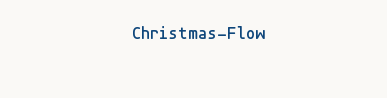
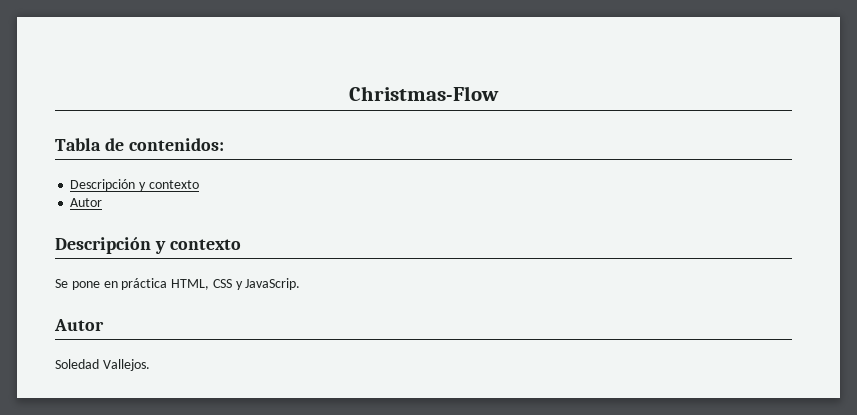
(265, 32) none -> [55,138,224,151] [70,179,199,191] [70,198,103,207] [55,237,241,254] [55,278,301,290] [54,319,104,331] [55,359,150,371] // Tabla de contenidos: // Descripción y contexto // Autor // Descripción y contexto // Se pone en práctica HTML, CSS y JavaScrip. // Autor // Soledad Vallejos.

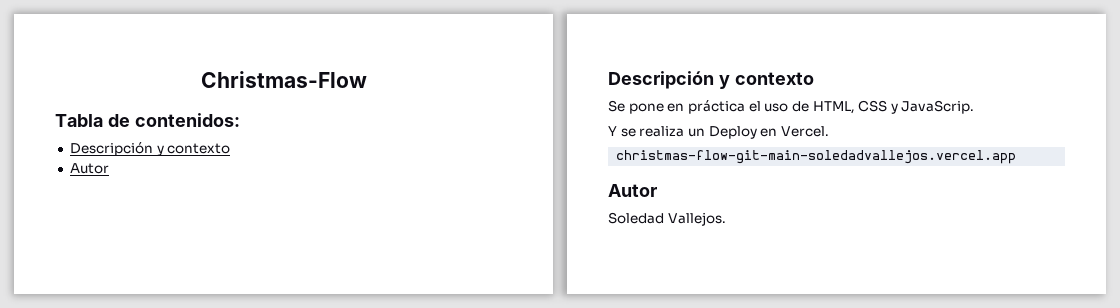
(168, 284) none -> [748,101,809,112] el uso de
(301, 284) none -> [608,126,829,139] [616,150,1017,164] // Y se realiza un Deploy en Vercel. // christmas-flow-git-main-soledadvallejos.vercel.app

